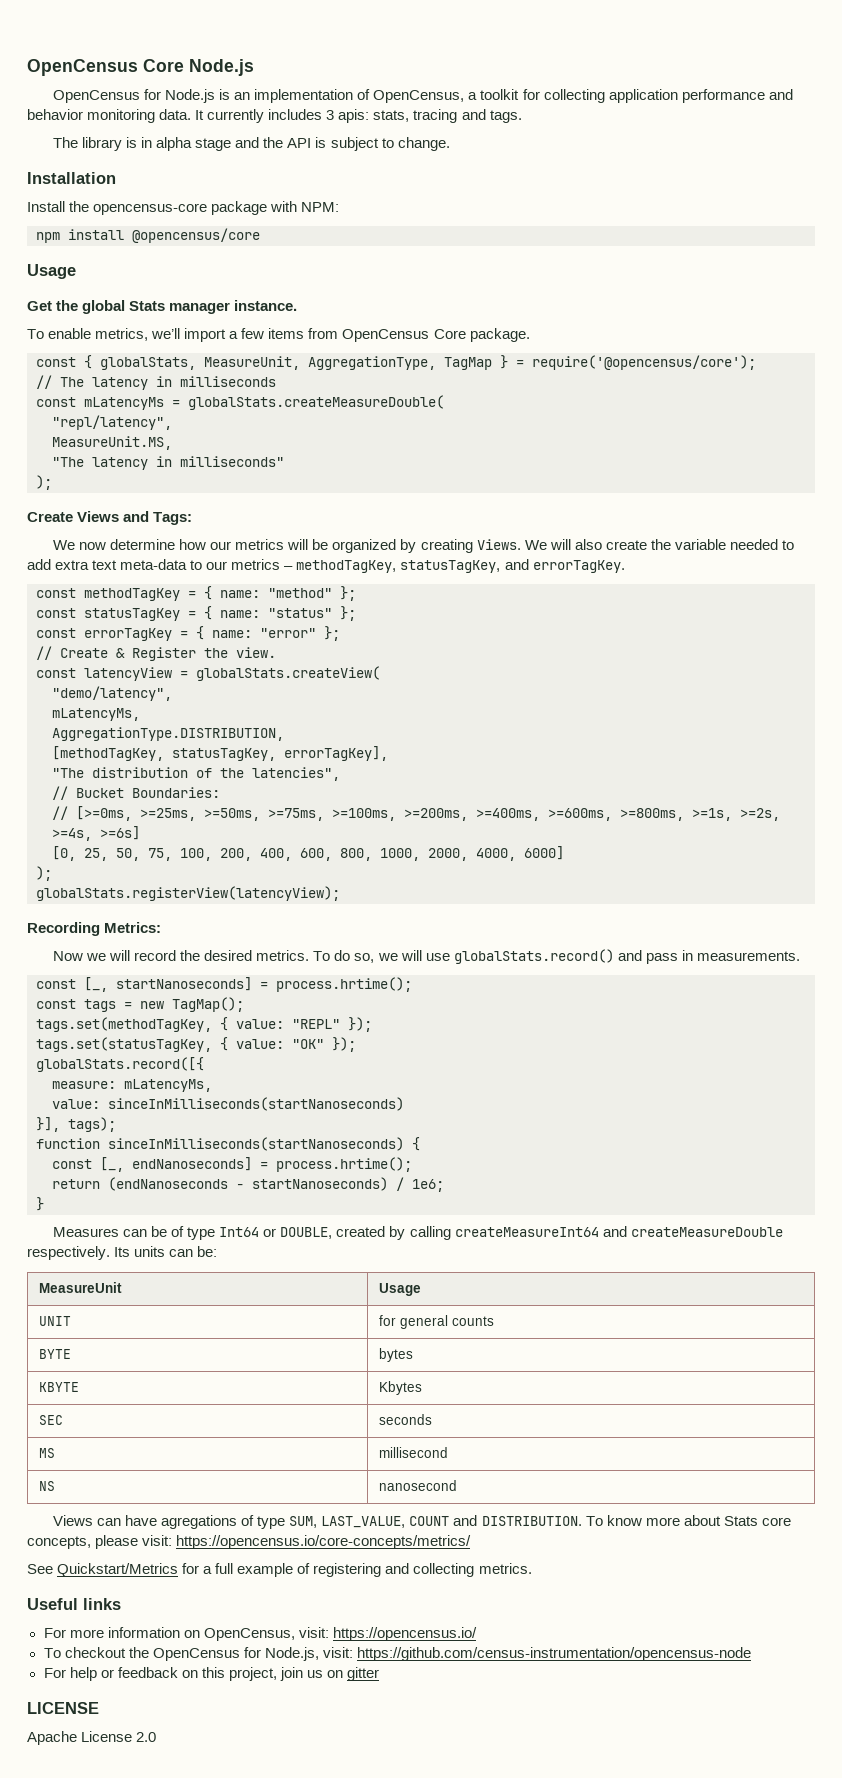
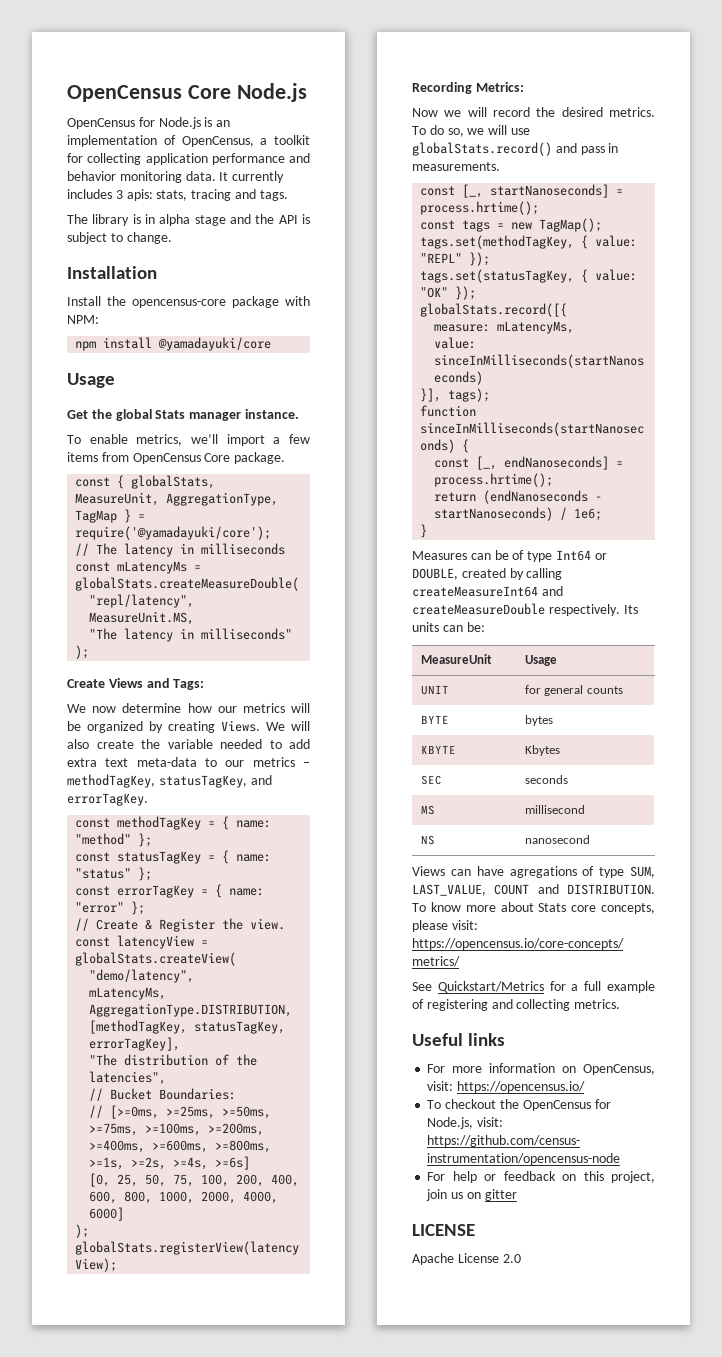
[132,228,260,243] @opencensus/core -> [158,337,272,351] @yamadayuki/core
[532,355,756,370] require('@opencensus/core'); -> [75,526,272,540] require('@yamadayuki/core');

